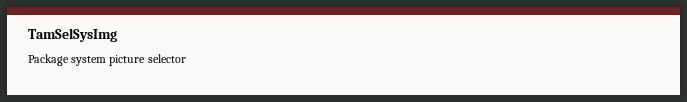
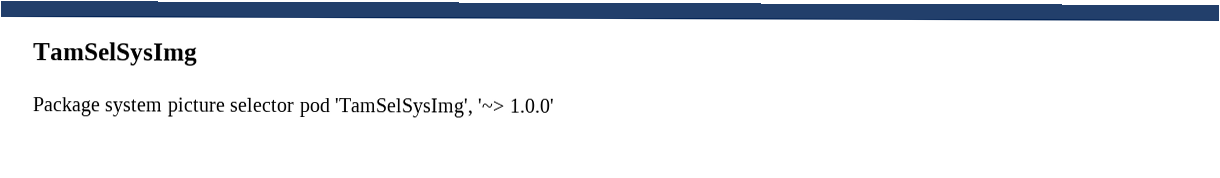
(186, 58) none -> [298,97,554,118] pod 'TamSelSysImg', '~> 1.0.0'

